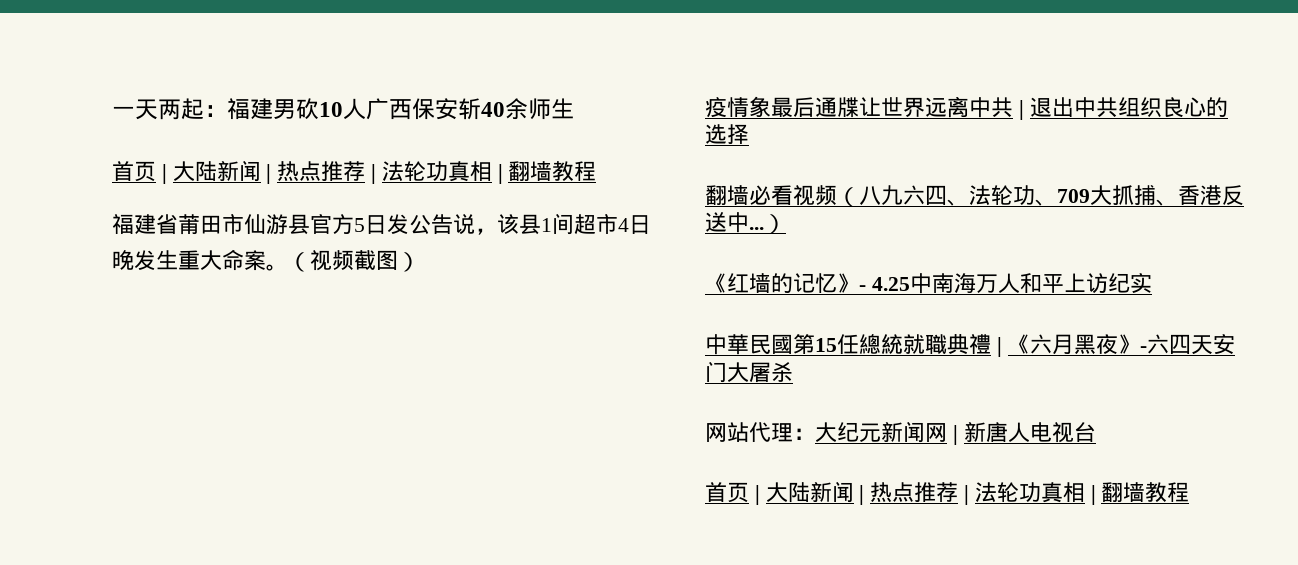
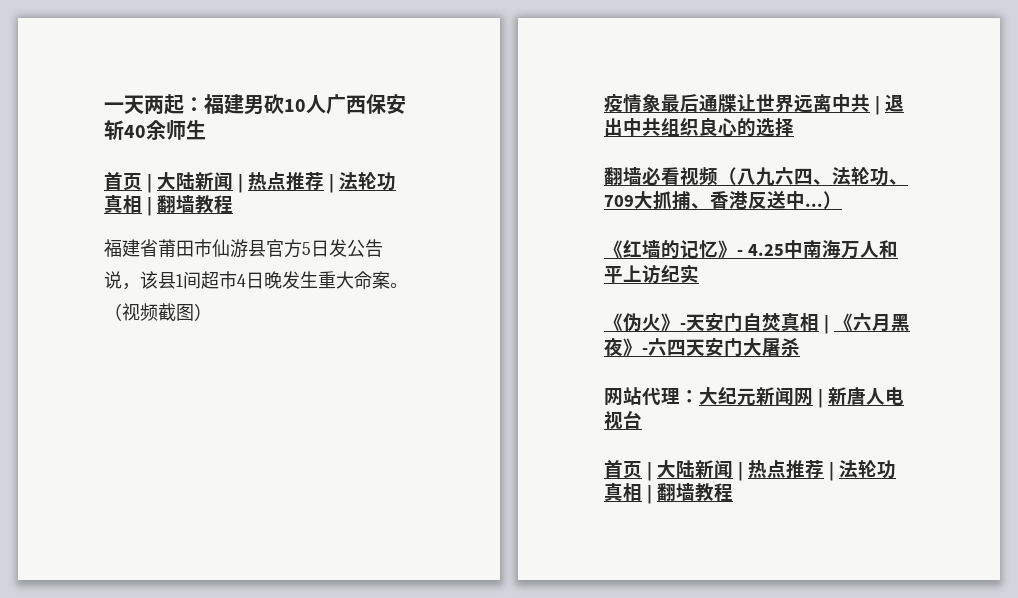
[705,334,991,355] 中華民國第15任總統就職典禮 -> [604,313,819,332] 《伪火》-天安门自焚真相

